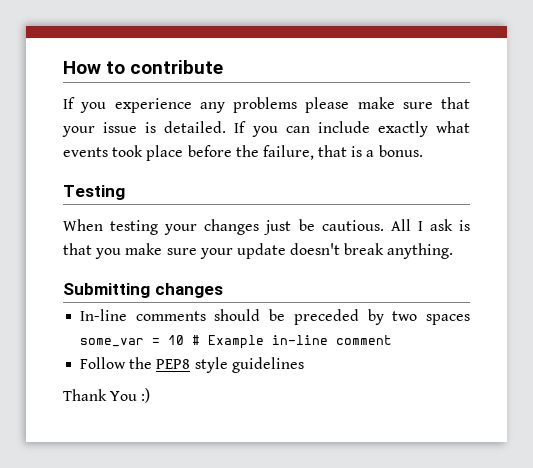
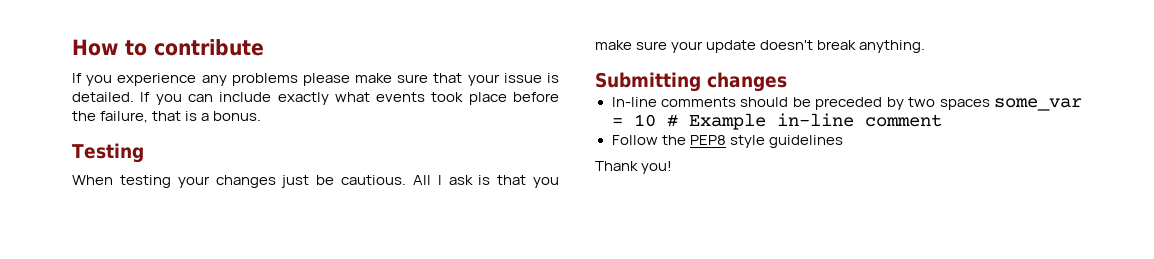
[110,388,151,403] You :) -> [641,161,673,174] you!

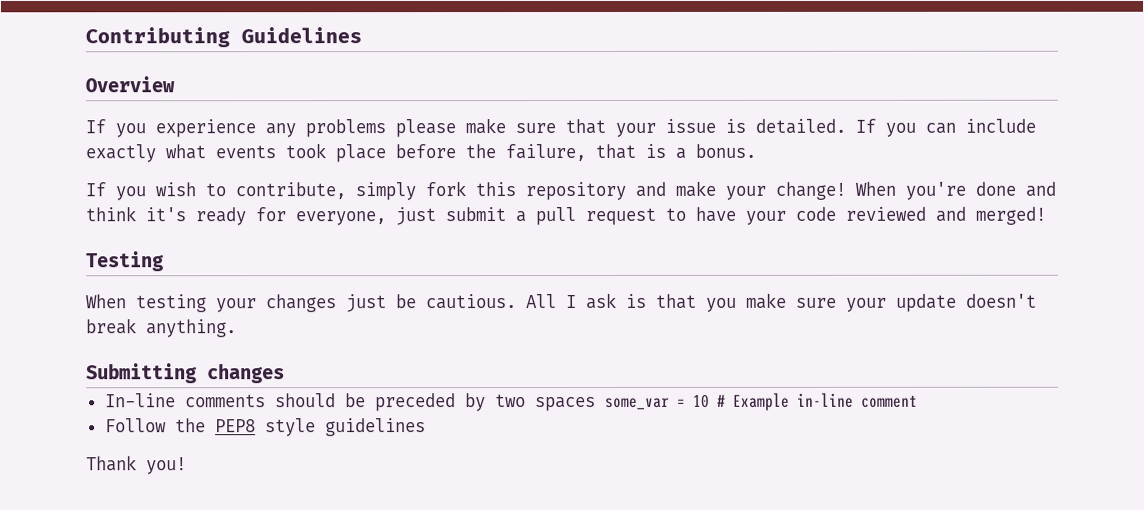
[72,39,264,56] How to contribute -> [85,27,362,48] [85,76,175,93] Contributing Guidelines // Overview
(262, 116) none -> [85,180,1056,201] [85,206,1046,226] // If you wish to contribute, simply fork this repository and make your change! When you're done and think it's ready for everyone, just submit a pull request to have your code reviewed and merged!

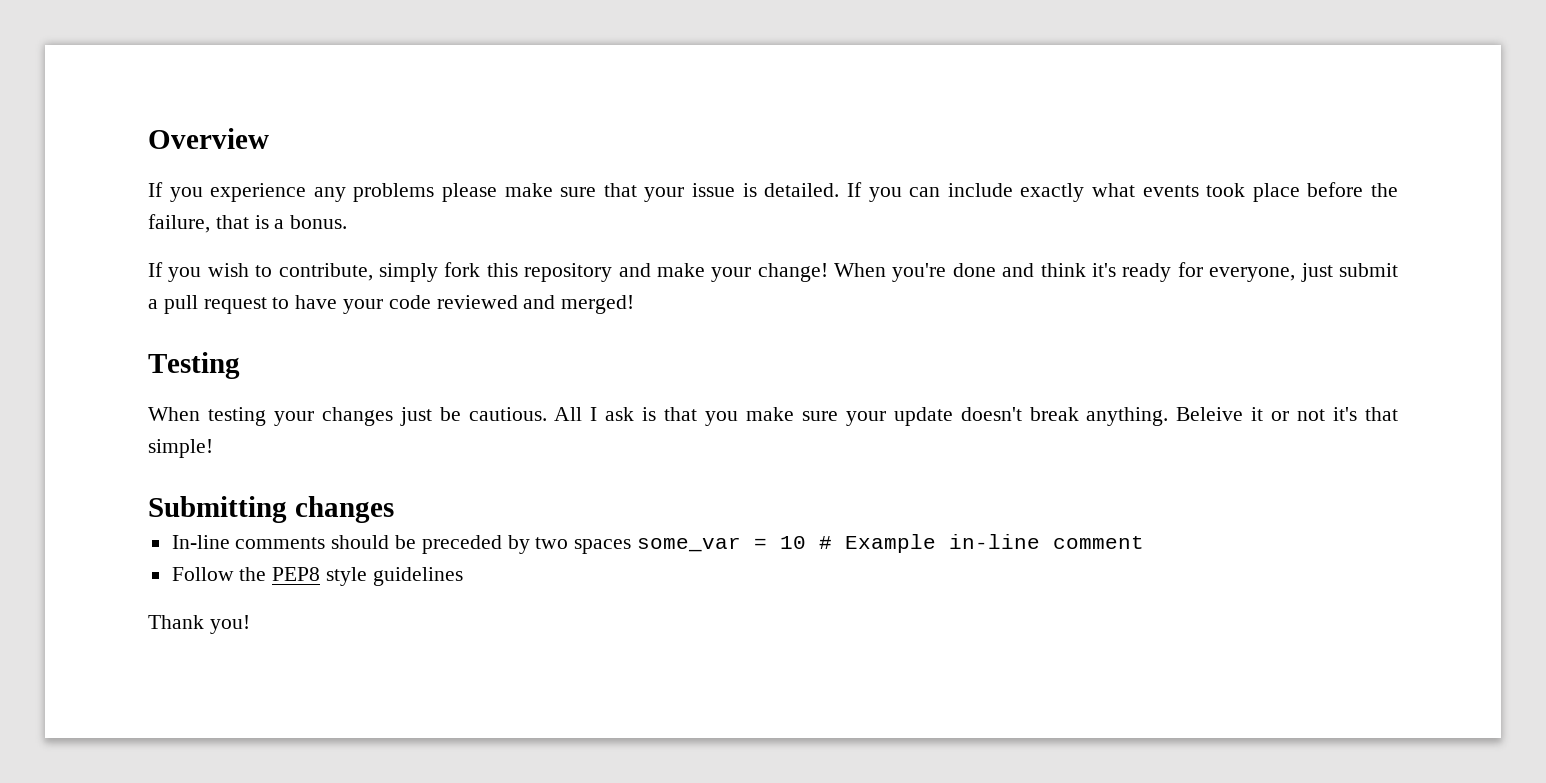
[85,27,362,48] Contributing Guidelines // -> (148, 138) none
(237, 328) none -> [1176,407,1398,421] [148,439,213,458] Beleive it or not it's that simple!

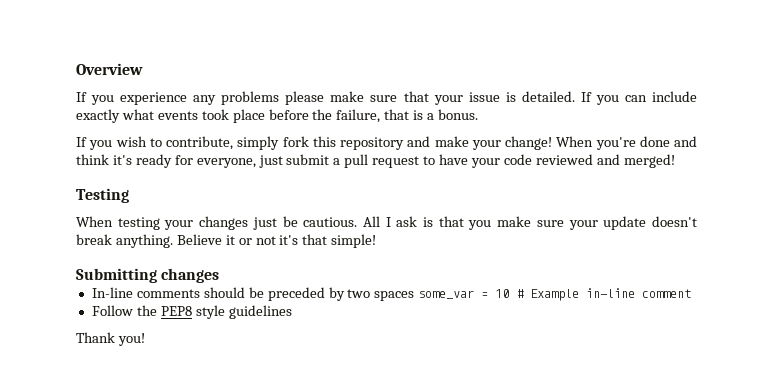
[1176,407,1244,421] Beleive -> [176,234,222,245] Believe

